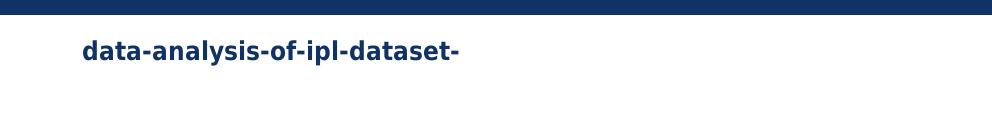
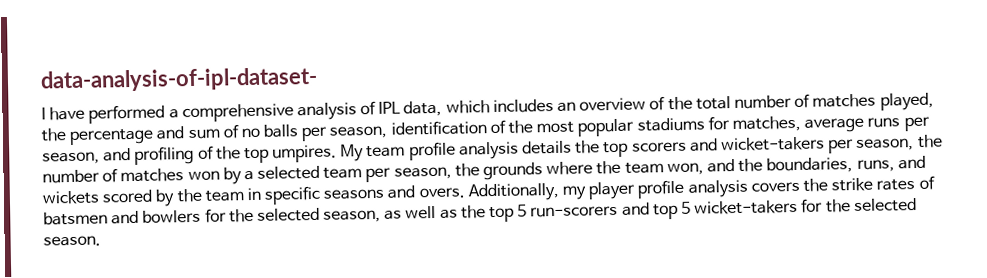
(460, 53) none -> [41,92,934,124] [41,115,930,146] [42,134,943,165] [42,155,926,185] [42,175,935,207] [43,198,917,226] [43,235,101,247] // I have performed a comprehensive analysis of IPL data, which includes an overview of the total number of matches played, the percentage and sum of no balls per season, identification of the most popular stadiums for matches, average runs per season, and profiling of the top umpires. My team profile analysis details the top scorers and wicket-takers per season, the number of matches won by a selected team per season, the grounds where the team won, and the boundaries, runs, and wickets scored by the team in specific seasons and overs. Additionally, my player profile analysis covers the strike rates of batsmen and bowlers for the selected season, as well as the top 5 run-scorers and top 5 wicket-takers for the selected season.

